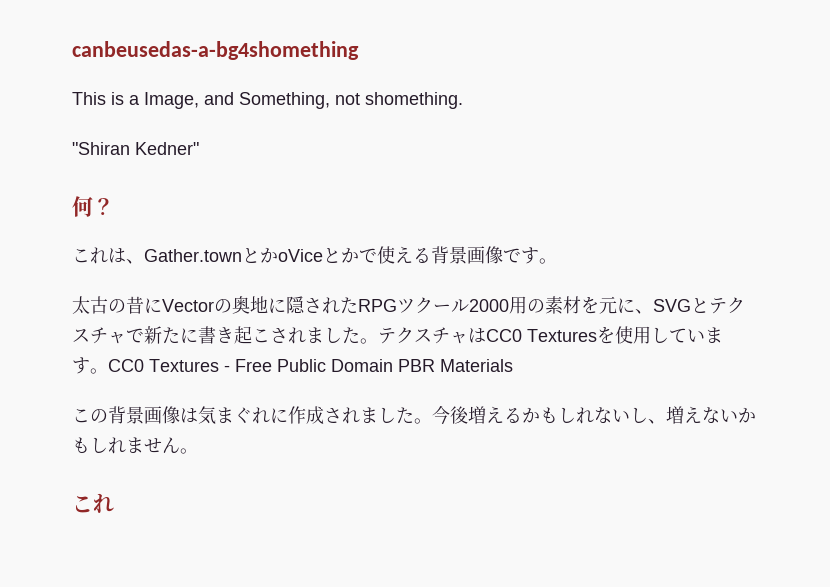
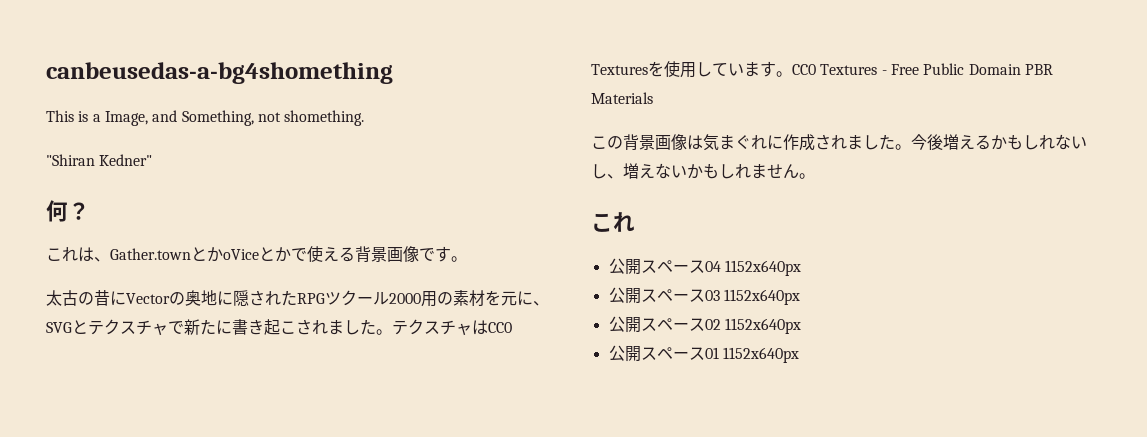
(114, 503) none -> [608,258,801,276] [608,287,800,305] [608,316,801,334] [608,345,799,363] // 公開スペース04 1152x640px // 公開スペース03 1152x640px // 公開スペース02 1152x640px // 公開スペース01 1152x640px

